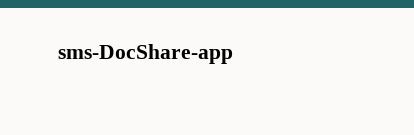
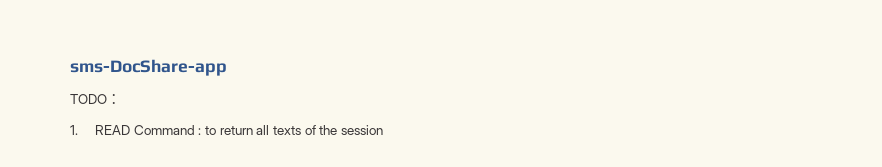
(233, 54) none -> [70,94,121,104] [70,125,383,135] // TODO： // 1. READ Command : to return all texts of the session

